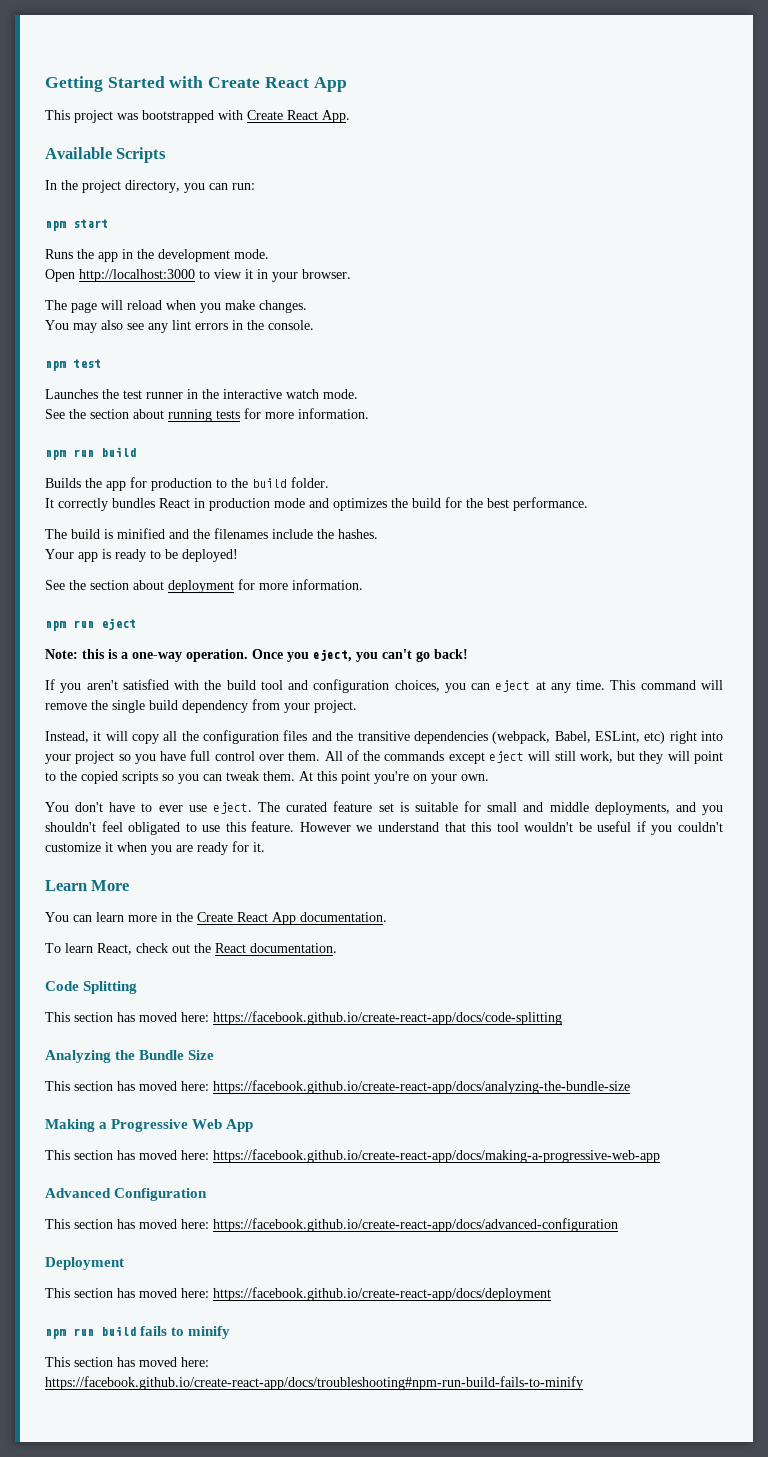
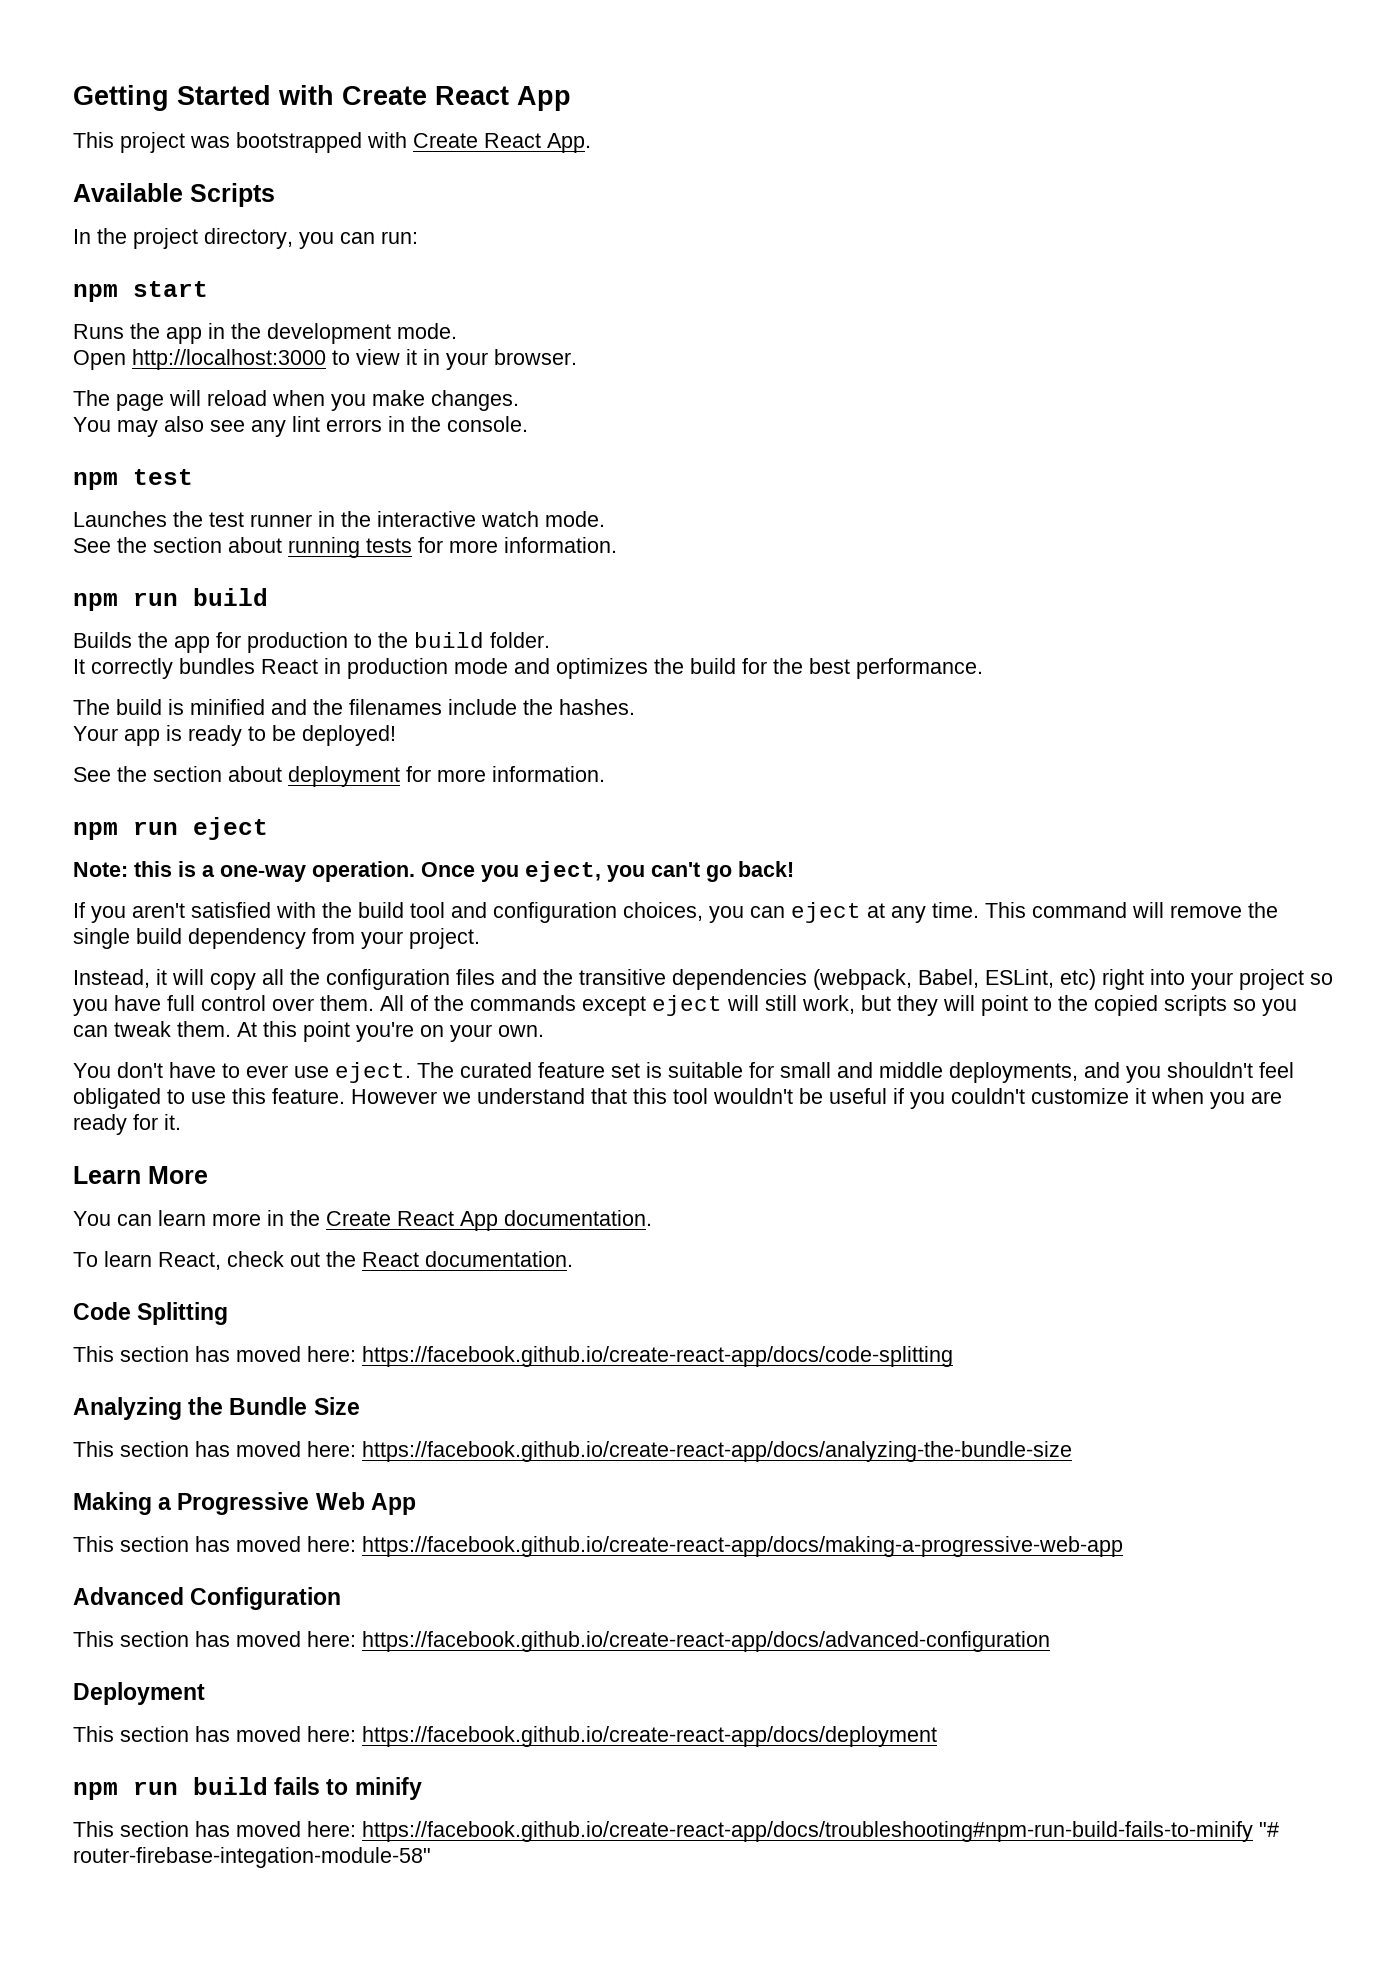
(583, 1383) none -> [1259,1822,1279,1837] [73,1847,431,1868] "# router-firebase-integation-module-58"

